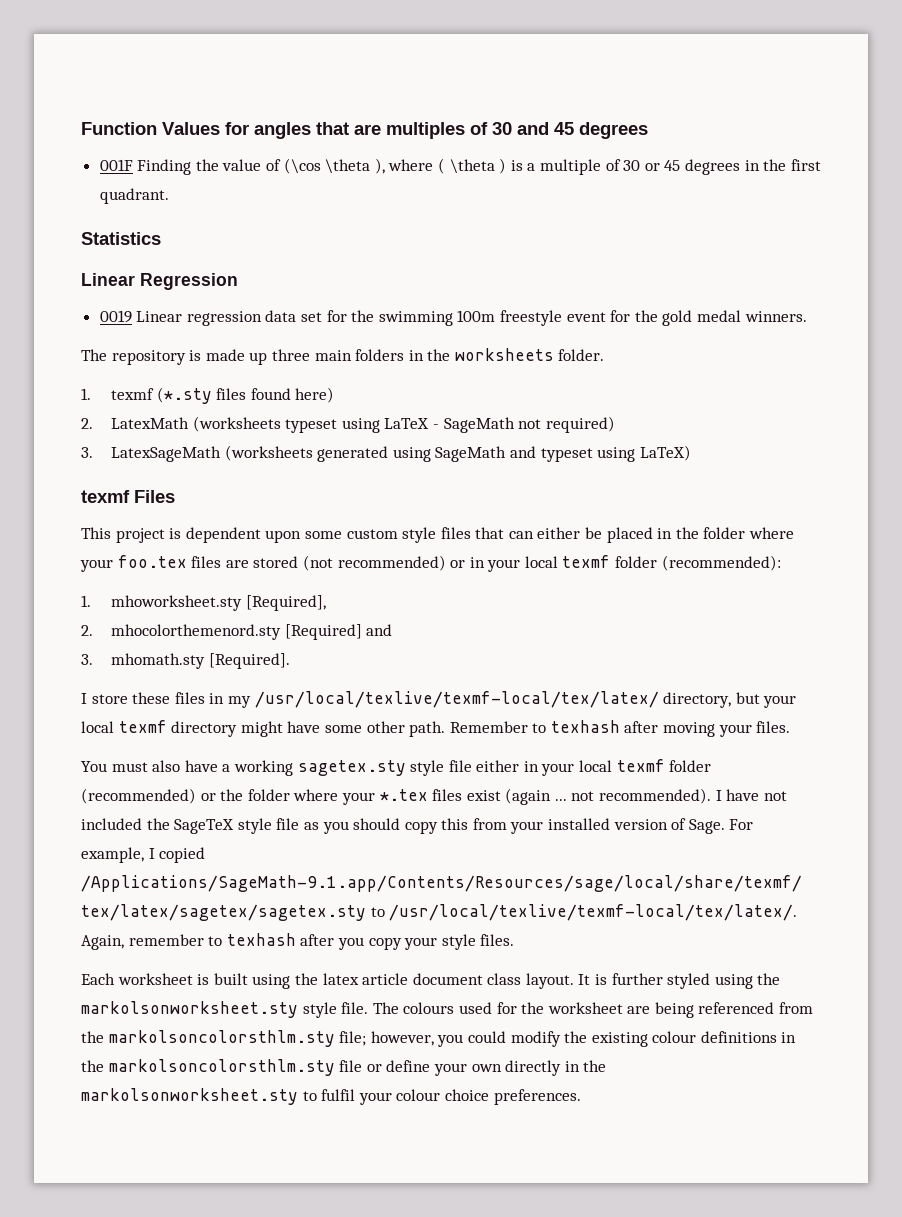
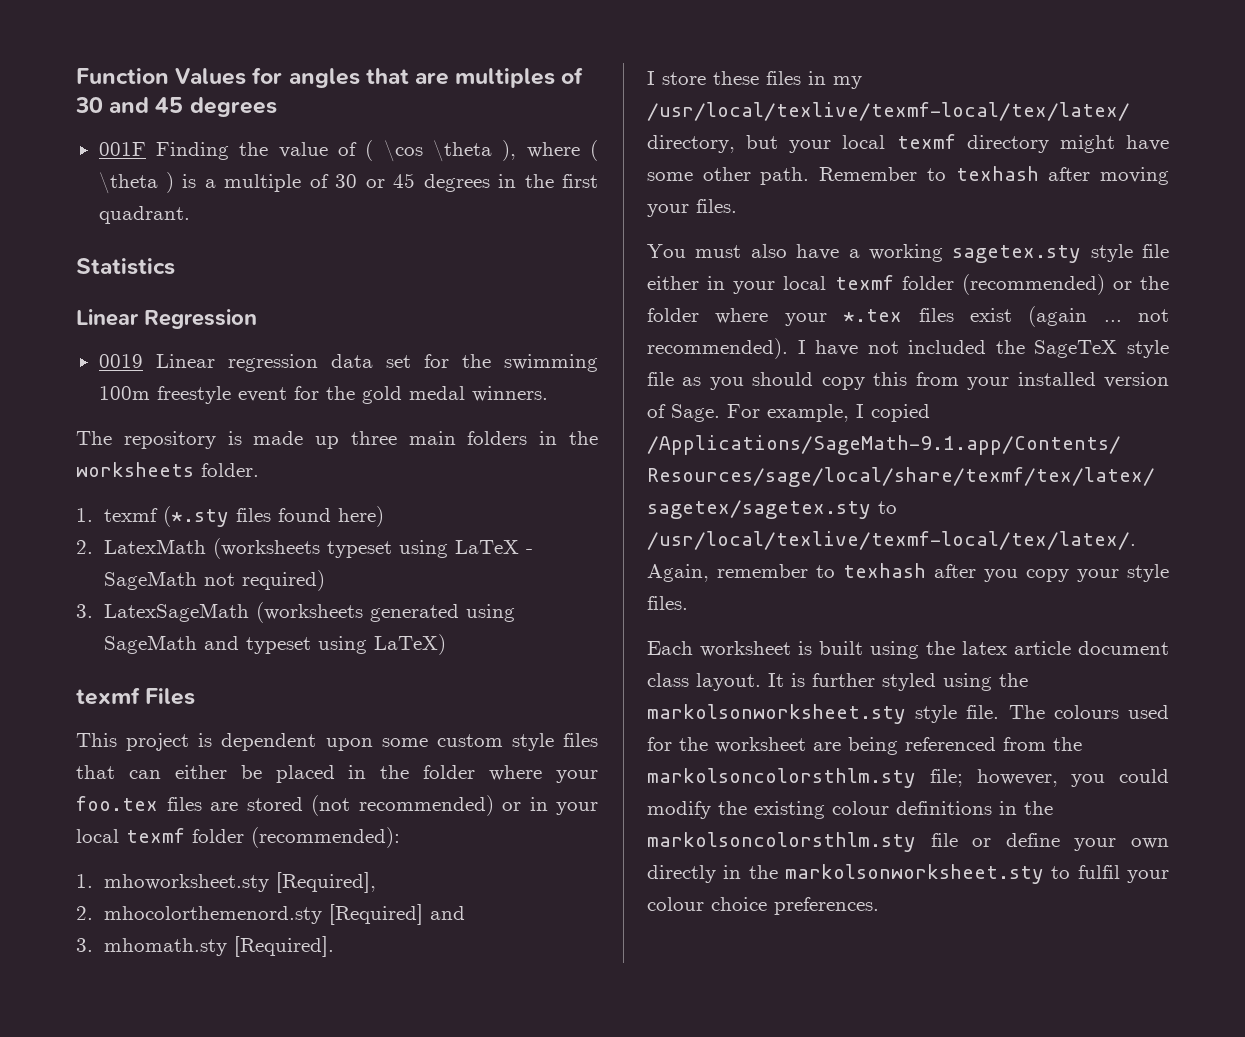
[283,158,321,174] (\cos -> [365,140,423,162] ( \cos

